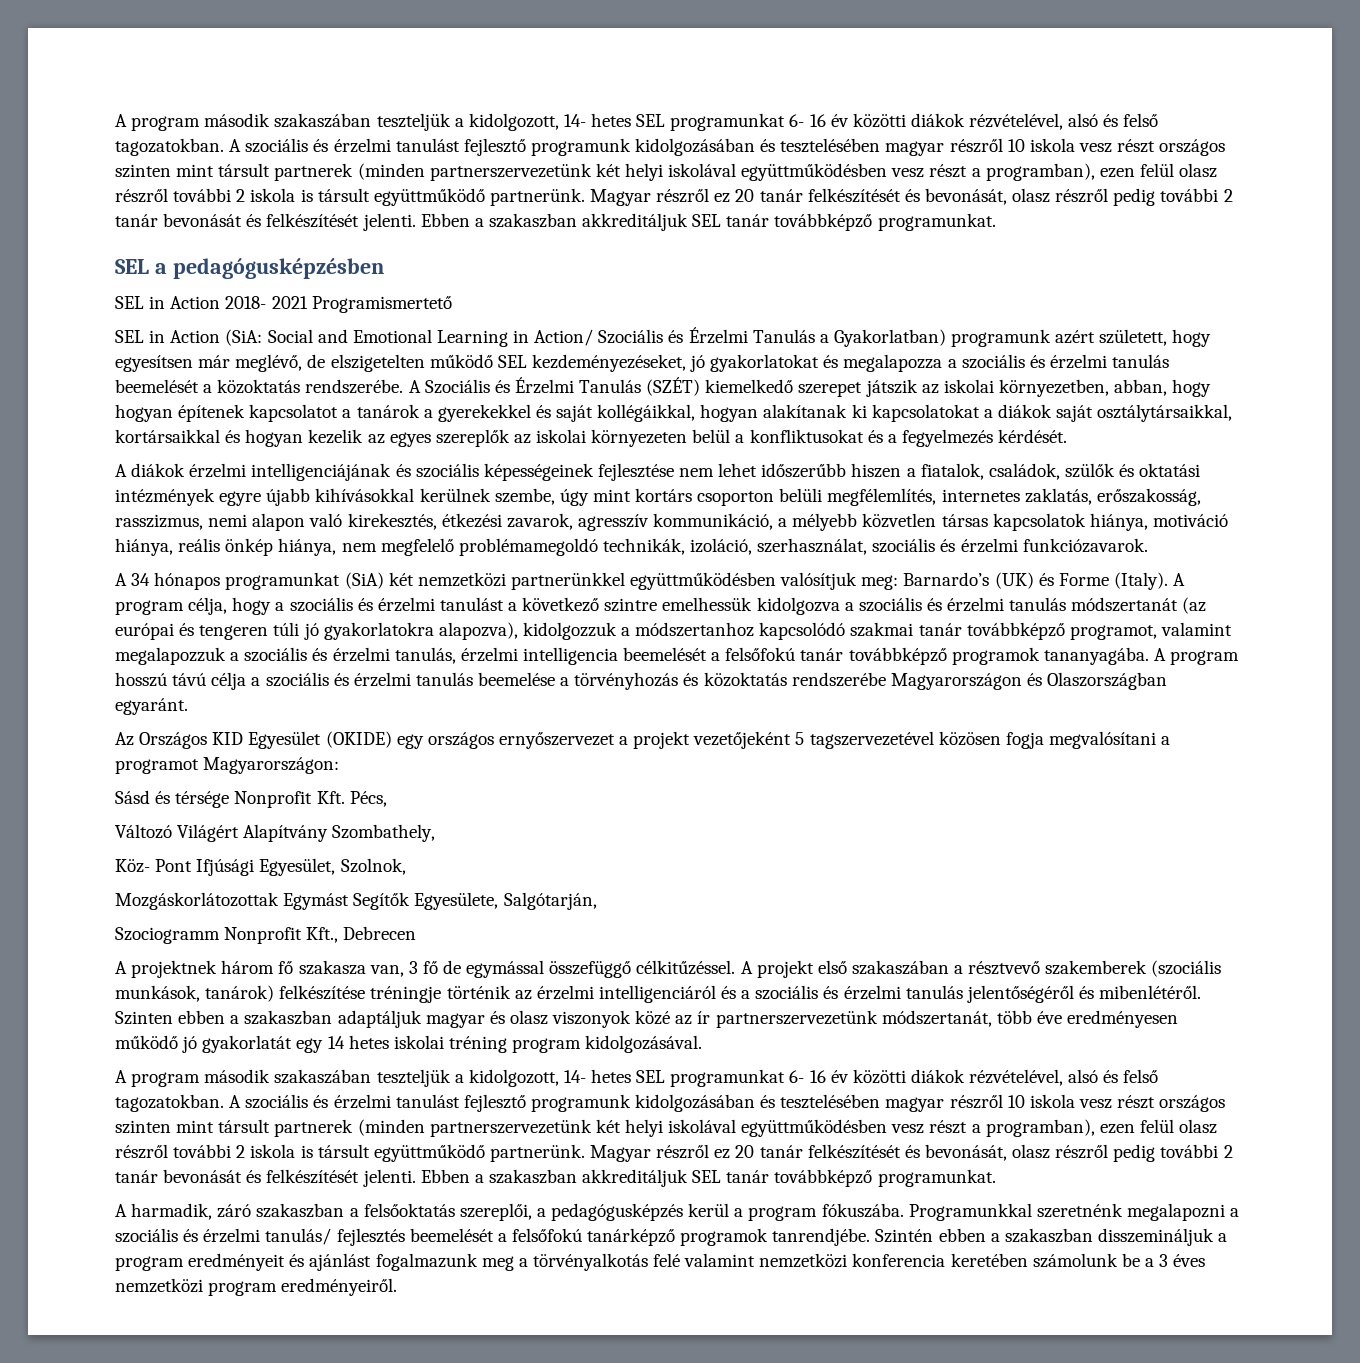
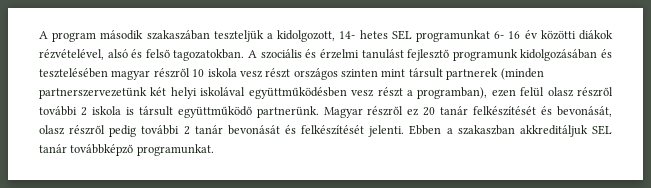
[115,258,384,279] [115,296,452,313] [115,327,1212,347] [115,354,1170,372] [115,377,1212,397] [115,404,1233,422] [115,429,1068,447] [115,463,1201,481] [115,488,1201,506] [115,513,1228,531] [115,538,1148,556] [115,572,1186,590] [115,597,1207,615] [115,622,1232,640] [115,647,1240,665] [115,672,1168,690] [115,698,188,715] [115,731,1171,749] [115,757,340,774] [115,790,387,808] [115,824,436,842] [115,858,406,876] [115,892,597,910] [115,926,417,944] [115,960,1222,978] [115,985,1202,1003] [115,1010,1179,1028] [115,1035,703,1053] [115,1069,1159,1087] [115,1094,1226,1112] [115,1119,1218,1137] [115,1144,1233,1162] [115,1169,996,1187] [115,1203,1240,1221] [115,1228,1228,1246] [115,1253,1206,1271] [115,1278,398,1296] // SEL a pedagógusképzésben // SEL in Action 2018- 2021 Programismertető // SEL in Action (SiA: Social and Emotional Learning in Action/ Szociális és Érzelmi Tanulás a Gyakorlatban) programunk azért született, hogy egyesítsen már meglévő, de elszigetelten működő SEL kezdeményezéseket, jó gyakorlatokat és megalapozza a szociális és érzelmi tanulás beemelését a közoktatás rendszerébe. A Szociális és Érzelmi Tanulás (SZÉT) kiemelkedő szerepet játszik az iskolai környezetben, abban, hogy hogyan építenek kapcsolatot a tanárok a gyerekekkel és saját kollégáikkal, hogyan alakítanak ki kapcsolatokat a diákok saját osztálytársaikkal, kortársaikkal és hogyan kezelik az egyes szereplők az iskolai környezeten belül a konfliktusokat és a fegyelmezés kérdését. // A diákok érzelmi intelligenciájának és szociális képességeinek fejlesztése nem lehet időszerűbb hiszen a fiatalok, családok, szülők és oktatási intézmények egyre újabb kihívásokkal kerülnek szembe, úgy mint kortárs csoporton belüli megfélemlítés, internetes zaklatás, erőszakosság, rasszizmus, nemi alapon való kirekesztés, étkezési zavarok, agresszív kommunikáció, a mélyebb közvetlen társas kapcsolatok hiánya, motiváció hiánya, reális önkép hiánya, nem megfelelő problémamegoldó technikák, izoláció, szerhasználat, szociális és érzelmi funkciózavarok. // A 34 hónapos programunkat (SiA) két nemzetközi partnerünkkel együttműködésben valósítjuk meg: Barnardo’s (UK) és Forme (Italy). A program célja, hogy a szociális és érzelmi tanulást a következő szintre emelhessük kidolgozva a szociális és érzelmi tanulás módszertanát (az európai és tengeren túli jó gyakorlatokra alapozva), kidolgozzuk a módszertanhoz kapcsolódó szakmai tanár továbbképző programot, valamint megalapozzuk a szociális és érzelmi tanulás, érzelmi intelligencia beemelését a felsőfokú tanár továbbképző programok tananyagába. A program hosszú távú célja a szociális és érzelmi tanulás beemelése a törvényhozás és közoktatás rendszerébe Magyarországon és Olaszországban egyaránt. // Az Országos KID Egyesület (OKIDE) egy országos ernyőszervezet a projekt vezetőjeként 5 tagszervezetével közösen fogja megvalósítani a programot Magyarországon: // Sásd és térsége Nonprofit Kft. Pécs, // Változó Világért Alapítvány Szombathely, // Köz- Pont Ifjúsági Egyesület, Szolnok, // Mozgáskorlátozottak Egymást Segítők Egyesülete, Salgótarján, // Szociogramm Nonprofit Kft., Debrecen // A projektnek három fő szakasza van, 3 fő de egymással összefüggő célkitűzéssel. A projekt első szakaszában a résztvevő szakemberek (szociális munkások, tanárok) felkészítése tréningje történik az érzelmi intelligenciáról és a szociális és érzelmi tanulás jelentőségéről és mibenlétéről. Szinten ebben a szakaszban adaptáljuk magyar és olasz viszonyok közé az ír partnerszervezetünk módszertanát, több éve eredményesen működő jó gyakorlatát egy 14 hetes iskolai tréning program kidolgozásával. // A program második szakaszában teszteljük a kidolgozott, 14- hetes SEL programunkat 6- 16 év közötti diákok rézvételével, alsó és felső tagozatokban. A szociális és érzelmi tanulást fejlesztő programunk kidolgozásában és tesztelésében magyar részről 10 iskola vesz részt országos szinten mint társult partnerek (minden partnerszervezetünk két helyi iskolával együttműködésben vesz részt a programban), ezen felül olasz részről további 2 iskola is társult együttműködő partnerünk. Magyar részről ez 20 tanár felkészítését és bevonását, olasz részről pedig további 2 tanár bevonását és felkészítését jelenti. Ebben a szakaszban akkreditáljuk SEL tanár továbbképző programunkat. // A harmadik, záró szakaszban a felsőoktatás szereplői, a pedagógusképzés kerül a program fókuszába. Programunkkal szeretnénk megalapozni a szociális és érzelmi tanulás/ fejlesztés beemelését a felsőfokú tanárképző programok tanrendjébe. Szintén ebben a szakaszban disszemináljuk a program eredményeit és ajánlást fogalmazunk meg a törvényalkotás felé valamint nemzetközi konferencia keretében számolunk be a 3 éves nemzetközi program eredményeiről. -> (214, 150) none

